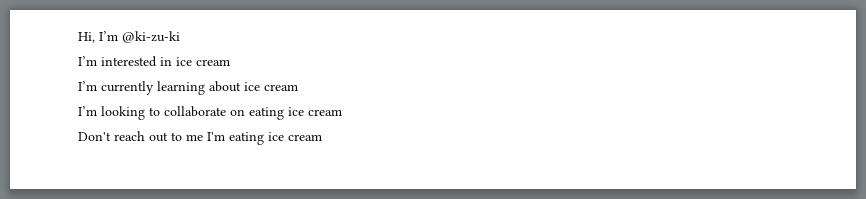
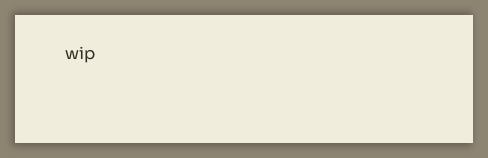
[78,31,180,43] [78,56,230,67] [78,81,298,95] [78,106,342,120] [78,131,322,145] Hi, I’m @ki-zu-ki // I’m interested in ice cream // I’m currently learning about ice cream // I’m looking to collaborate on eating ice cream // Don't reach out to me I'm eating ice cream -> [65,46,95,63] wip

